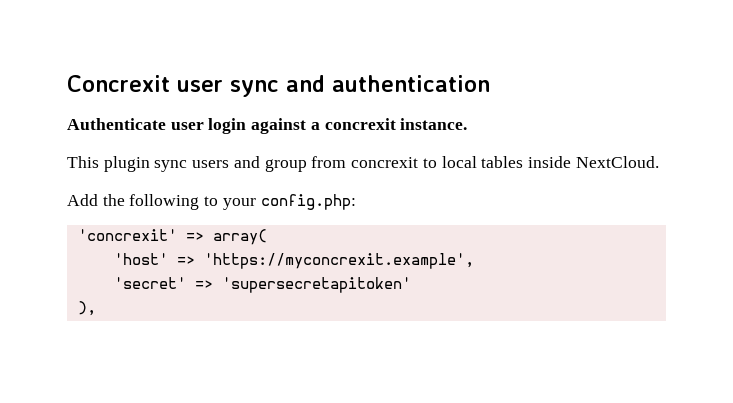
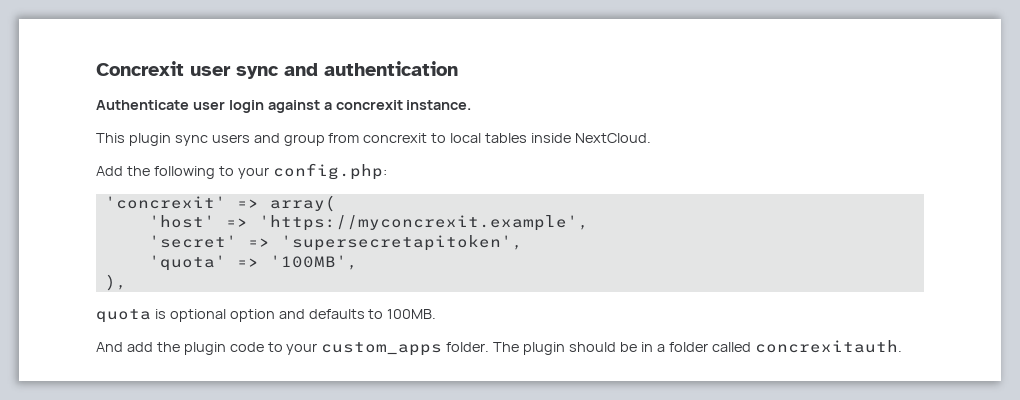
[221,277,411,293] [77,301,96,316] 'supersecretapitoken' // ), -> [280,235,523,251] [148,255,358,271] [104,274,127,291] [96,309,437,323] [96,340,902,356] 'supersecretapitoken', // 'quota' => '100MB', // ), // quota is optional option and defaults to 100MB. // And add the plugin code to your custom_apps folder. The plugin should be in a folder called concrexitauth.

